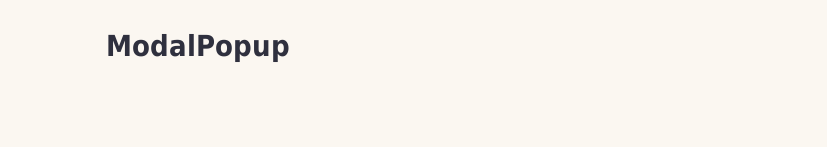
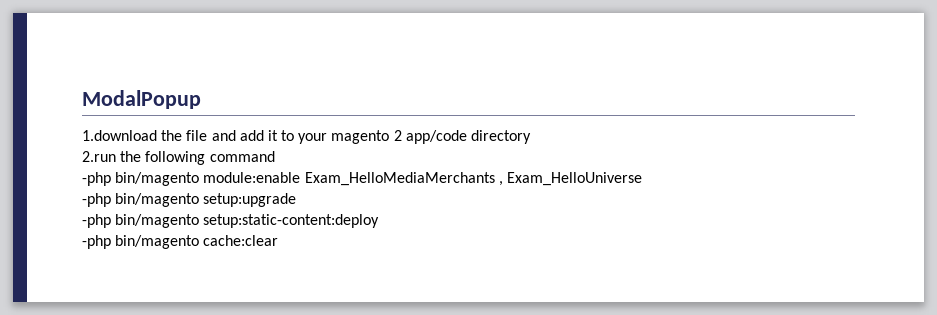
(290, 48) none -> [82,130,532,144] [82,151,275,165] [82,172,642,186] [82,193,297,207] [82,214,380,228] [82,235,279,249] // 1.download the file and add it to your magento 2 app/code directory // 2.run the following command // -php bin/magento module:enable Exam_HelloMediaMerchants , Exam_HelloUniverse // -php bin/magento setup:upgrade // -php bin/magento setup:static-content:deploy // -php bin/magento cache:clear

